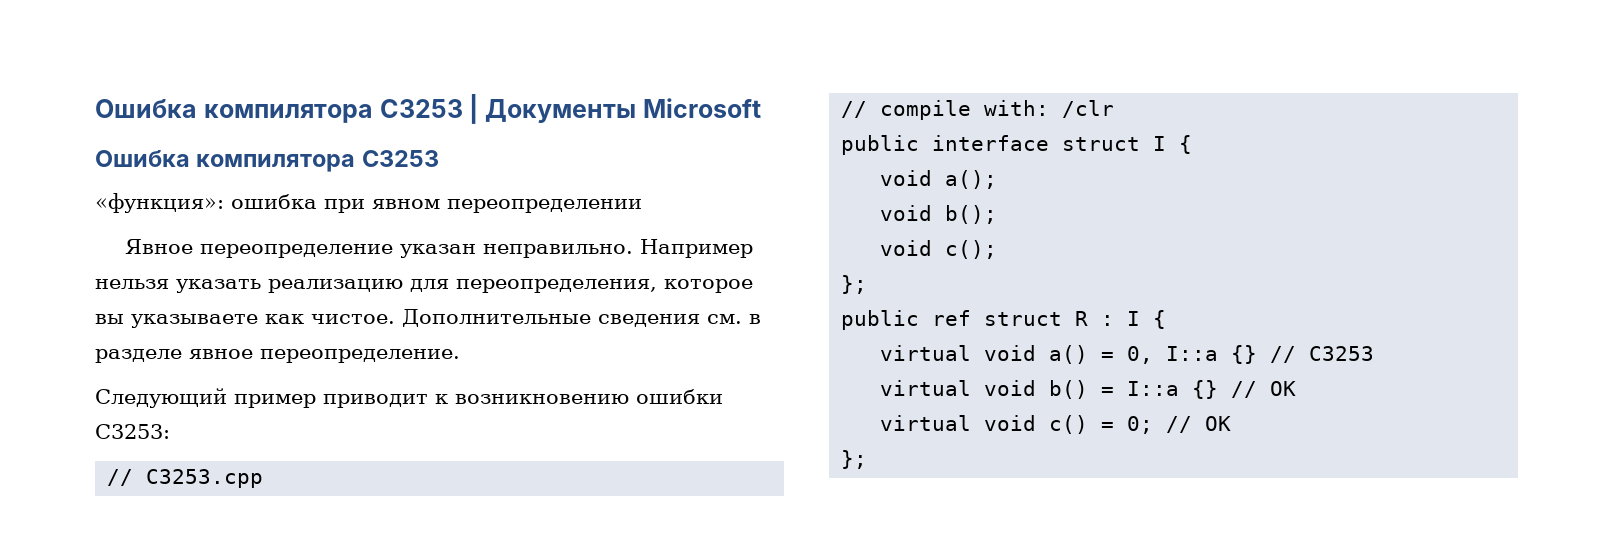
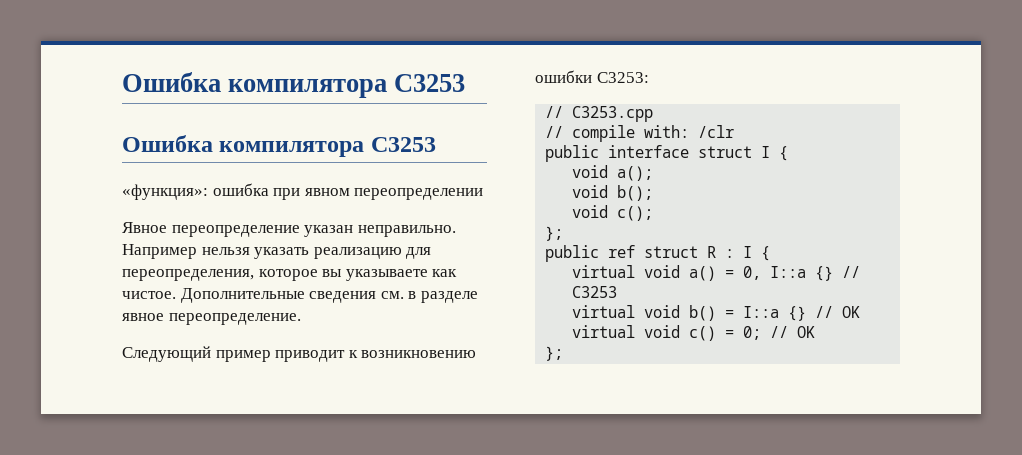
[95,94,761,124] Ошибка компилятора C3253 | Документы Microsoft -> [122,72,466,98] Ошибка компилятора C3253

